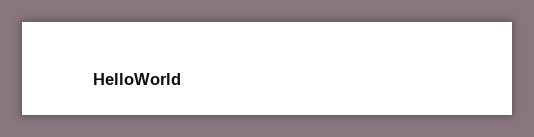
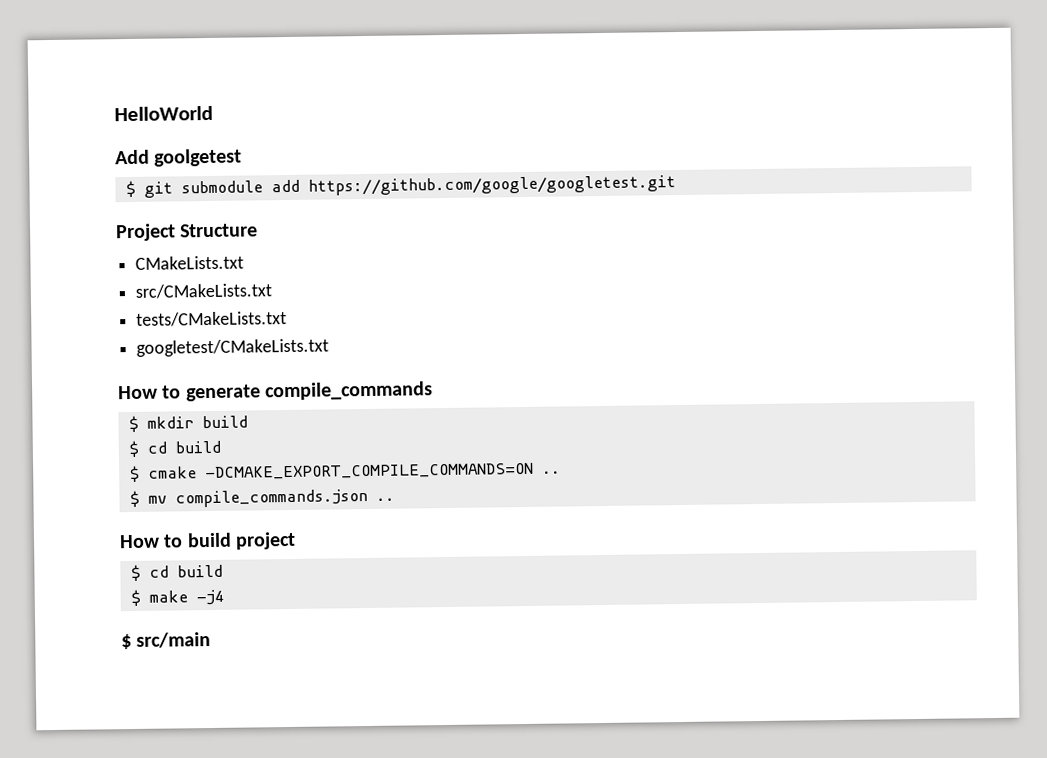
(181, 79) none -> [115,148,243,167] [125,175,676,198] [115,223,259,242] [135,255,245,270] [135,283,273,299] [136,311,288,327] [136,338,330,357] [118,381,433,402] [128,415,248,433] [128,440,221,458] [129,462,561,483] [129,488,395,508] [119,531,296,550] [130,564,223,582] [130,589,224,607] [121,631,212,650] // Add goolgetest // $ git submodule add https://github.com/google/googletest.git // Project Structure // CMakeLists.txt // src/CMakeLists.txt // tests/CMakeLists.txt // googletest/CMakeLists.txt // How to generate compile_commands // $ mkdir build // $ cd build // $ cmake -DCMAKE_EXPORT_COMPILE_COMMANDS=ON .. // $ mv compile_commands.json .. // How to build project // $ cd build // $ make -j4 // $ src/main

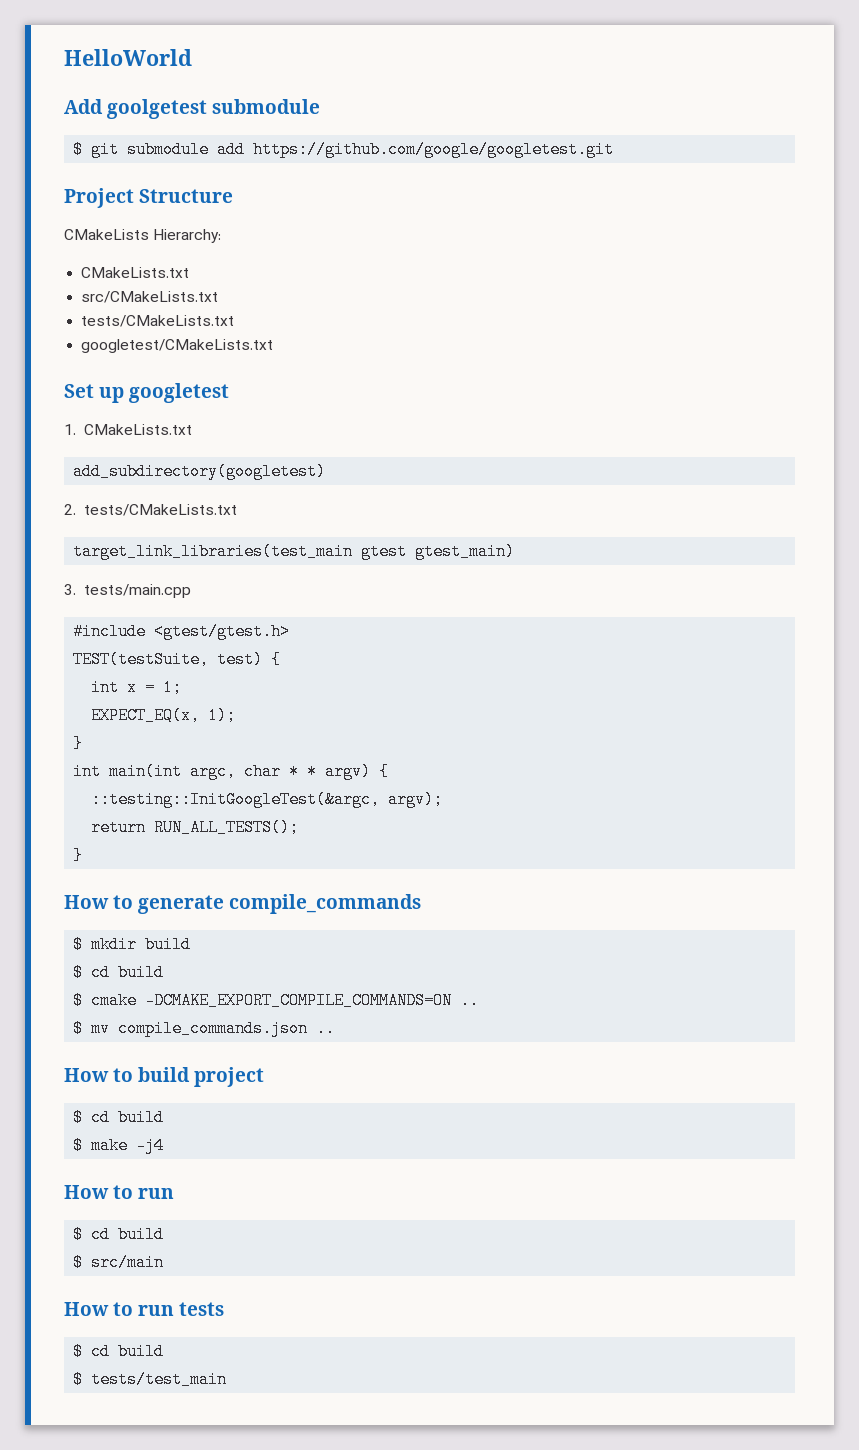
(243, 157) none -> [212,99,321,114] submodule
(259, 230) none -> [64,229,222,243] // CMakeLists Hierarchy:
(330, 347) none -> [64,383,230,403] [64,424,192,435] [73,463,327,480] [64,504,237,516] [73,543,516,560] [64,584,191,598] [73,623,291,640] [73,651,282,668] [91,679,183,696] [91,707,237,724] [73,735,84,752] [73,763,390,780] [91,791,444,808] [91,819,300,836] [73,847,84,864] // Set up googletest // 1. CMakeLists.txt // add_subdirectory(googletest) // 2. tests/CMakeLists.txt // target_link_libraries(test_main gtest gtest_main) // 3. tests/main.cpp // #include <gtest/gtest.h> // TEST(testSuite, test) { // int x = 1; // EXPECT_EQ(x, 1); // } // int main(int argc, char * * argv) { // ::testing::InitGoogleTest(&argc, argv); // return RUN_ALL_TESTS(); // }
[121,631,212,650] $ src/main -> [64,1185,175,1199] [73,1226,165,1243] [73,1254,165,1271] [64,1302,225,1316] [73,1343,165,1360] [73,1371,228,1388] How to run // $ cd build // $ src/main // How to run tests // $ cd build // $ tests/test_main

